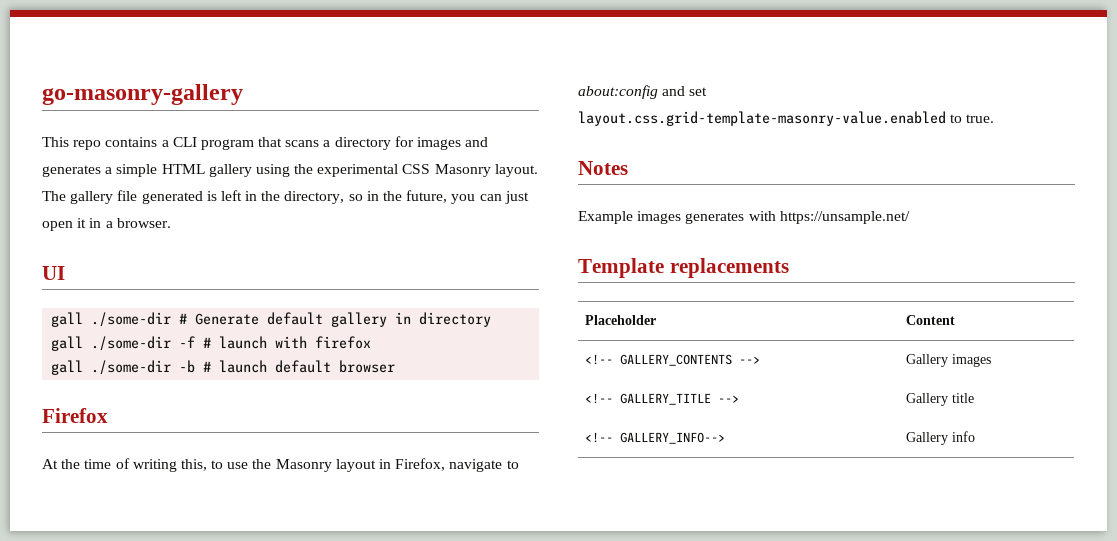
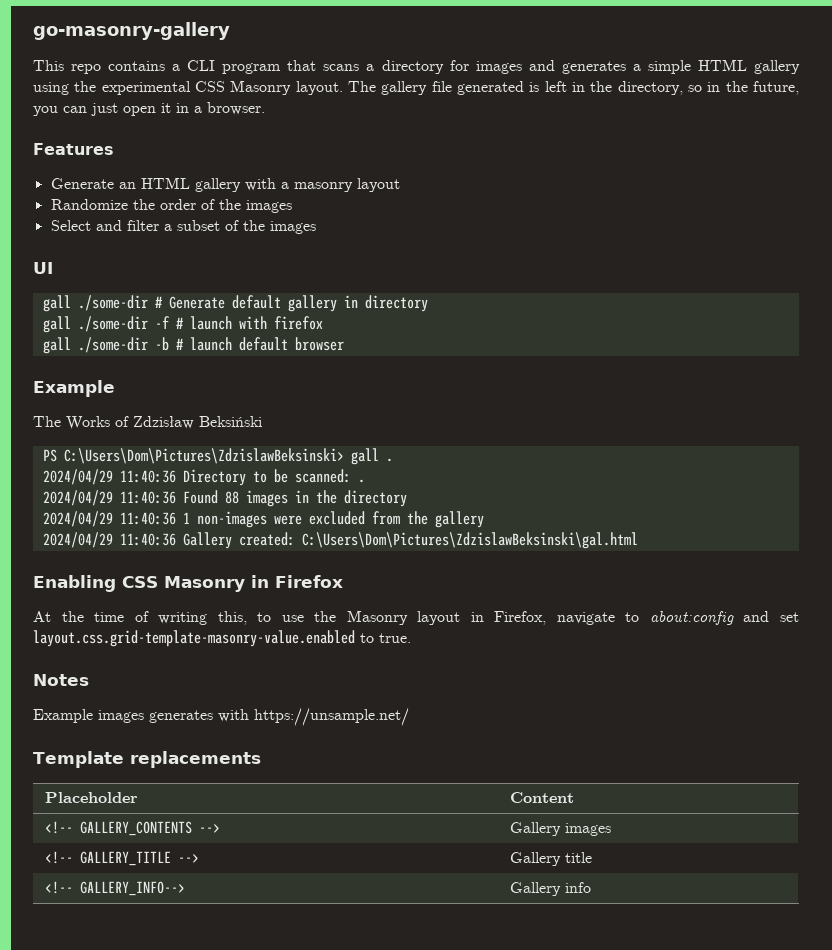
(171, 223) none -> [33,143,114,155] [50,177,400,192] [50,199,292,213] [50,220,316,234] // Features // Generate an HTML gallery with a masonry layout // Randomize the order of the images // Select and filter a subset of the images
(396, 366) none -> [33,380,115,397] [33,416,262,430] [42,448,393,465] [42,469,365,486] [42,490,407,507] [42,511,484,528] [42,532,638,549] [33,575,269,592] Example // The Works of Zdzisław Beksiński // PS C:\Users\Dom\Pictures\ZdzislawBeksinski> gall . // 2024/04/29 11:40:36 Directory to be scanned: . // 2024/04/29 11:40:36 Found 88 images in the directory // 2024/04/29 11:40:36 1 non-images were excluded from the gallery // 2024/04/29 11:40:36 Gallery created: C:\Users\Dom\Pictures\ZdzislawBeksinski\gal.html // Enabling CSS Masonry in

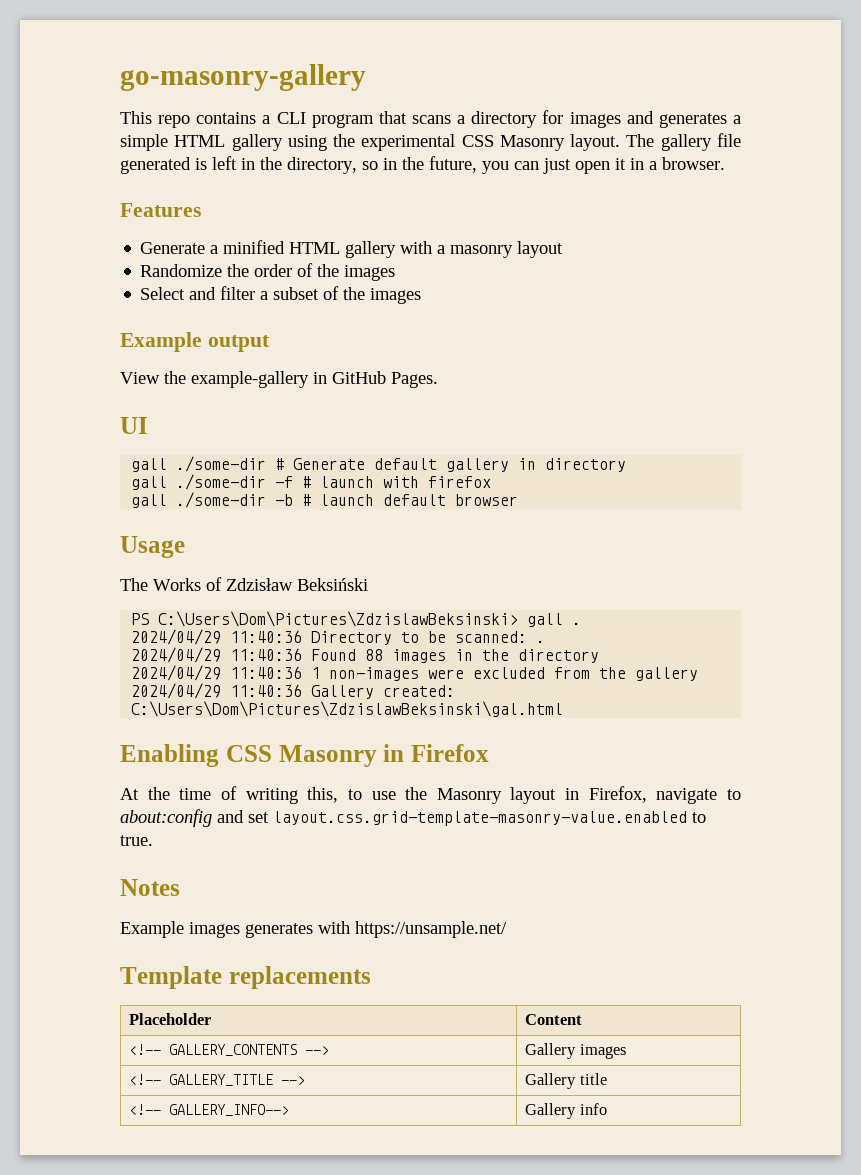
[118,182,136,189] an -> [210,240,286,254] a minified
(316, 227) none -> [120,332,270,352] [120,371,438,388] // Example output // View the example-gallery in GitHub Pages.
[33,380,115,397] Example -> [120,536,185,558] Usage

